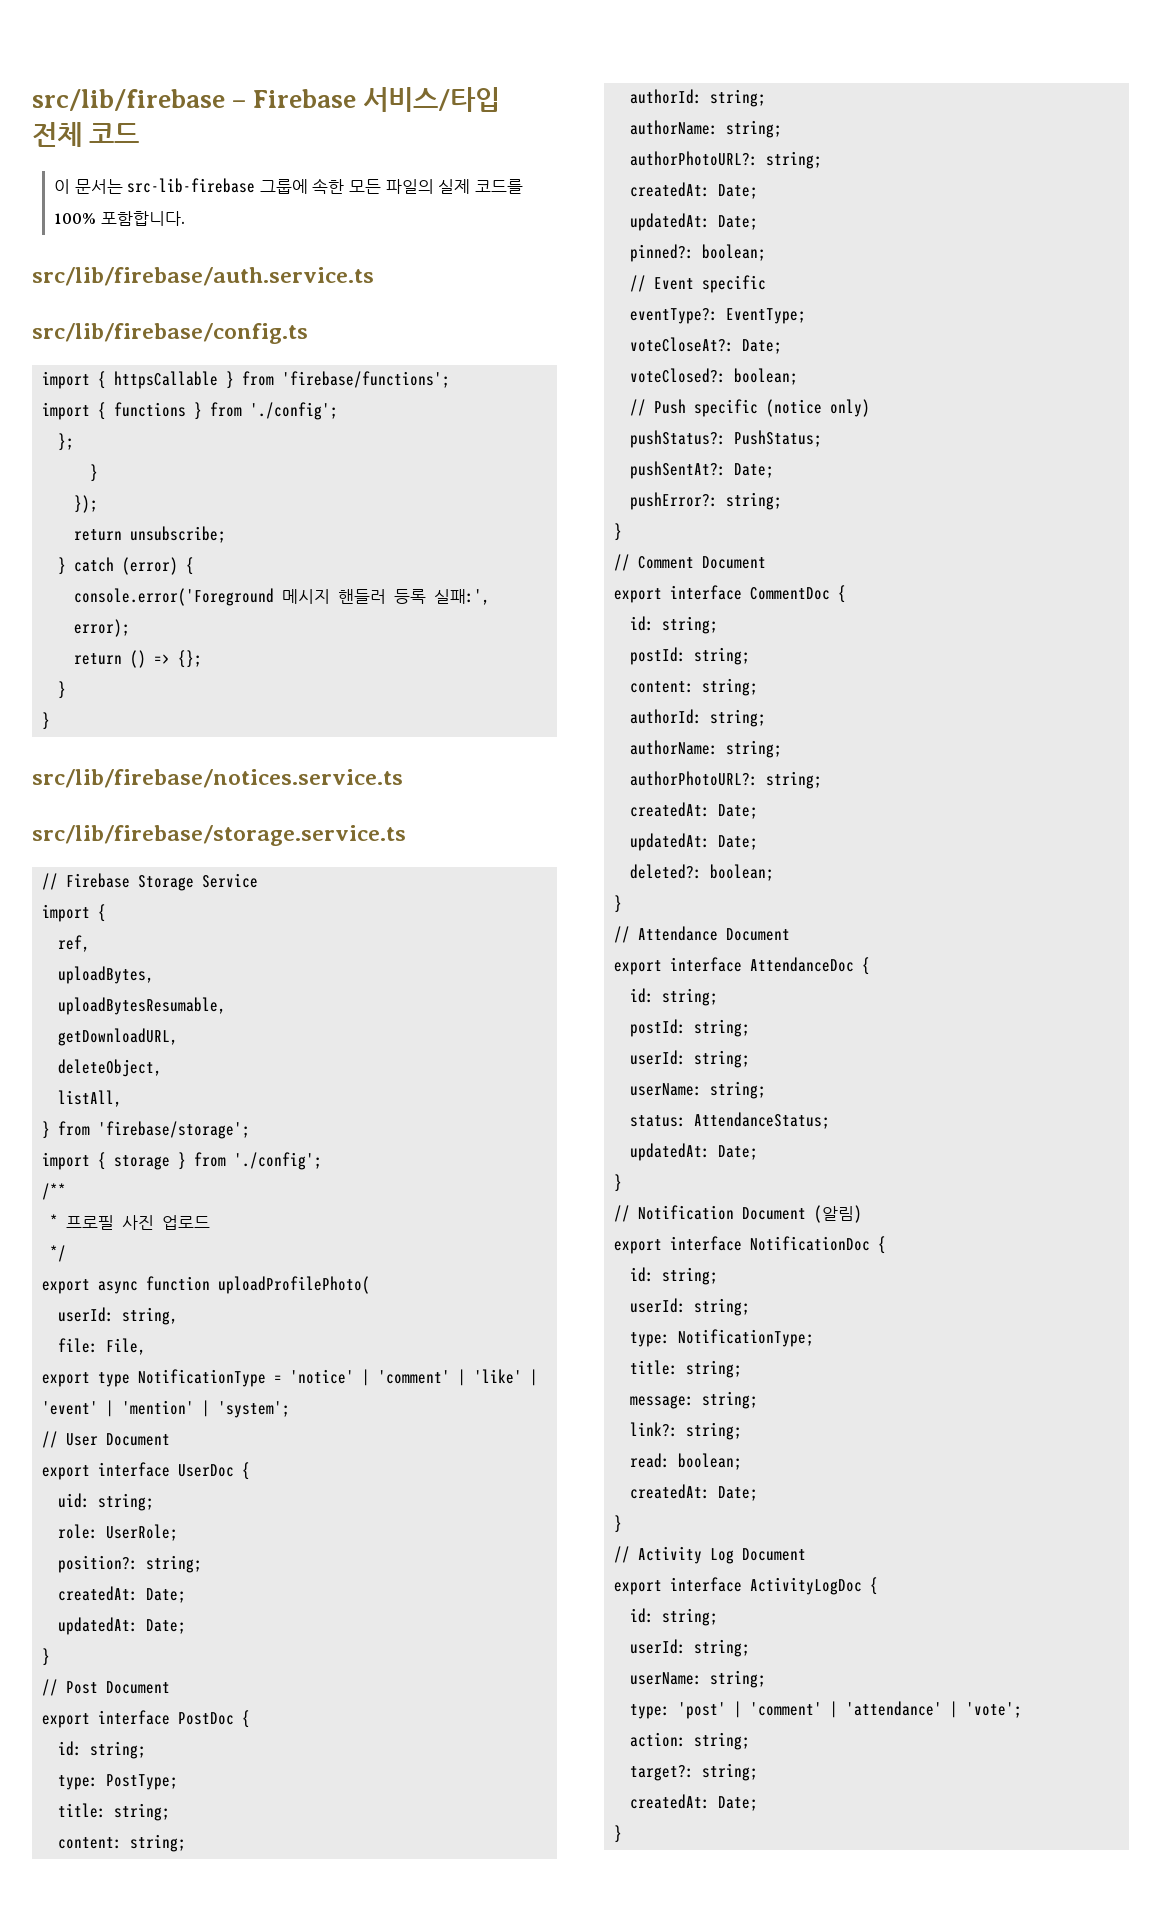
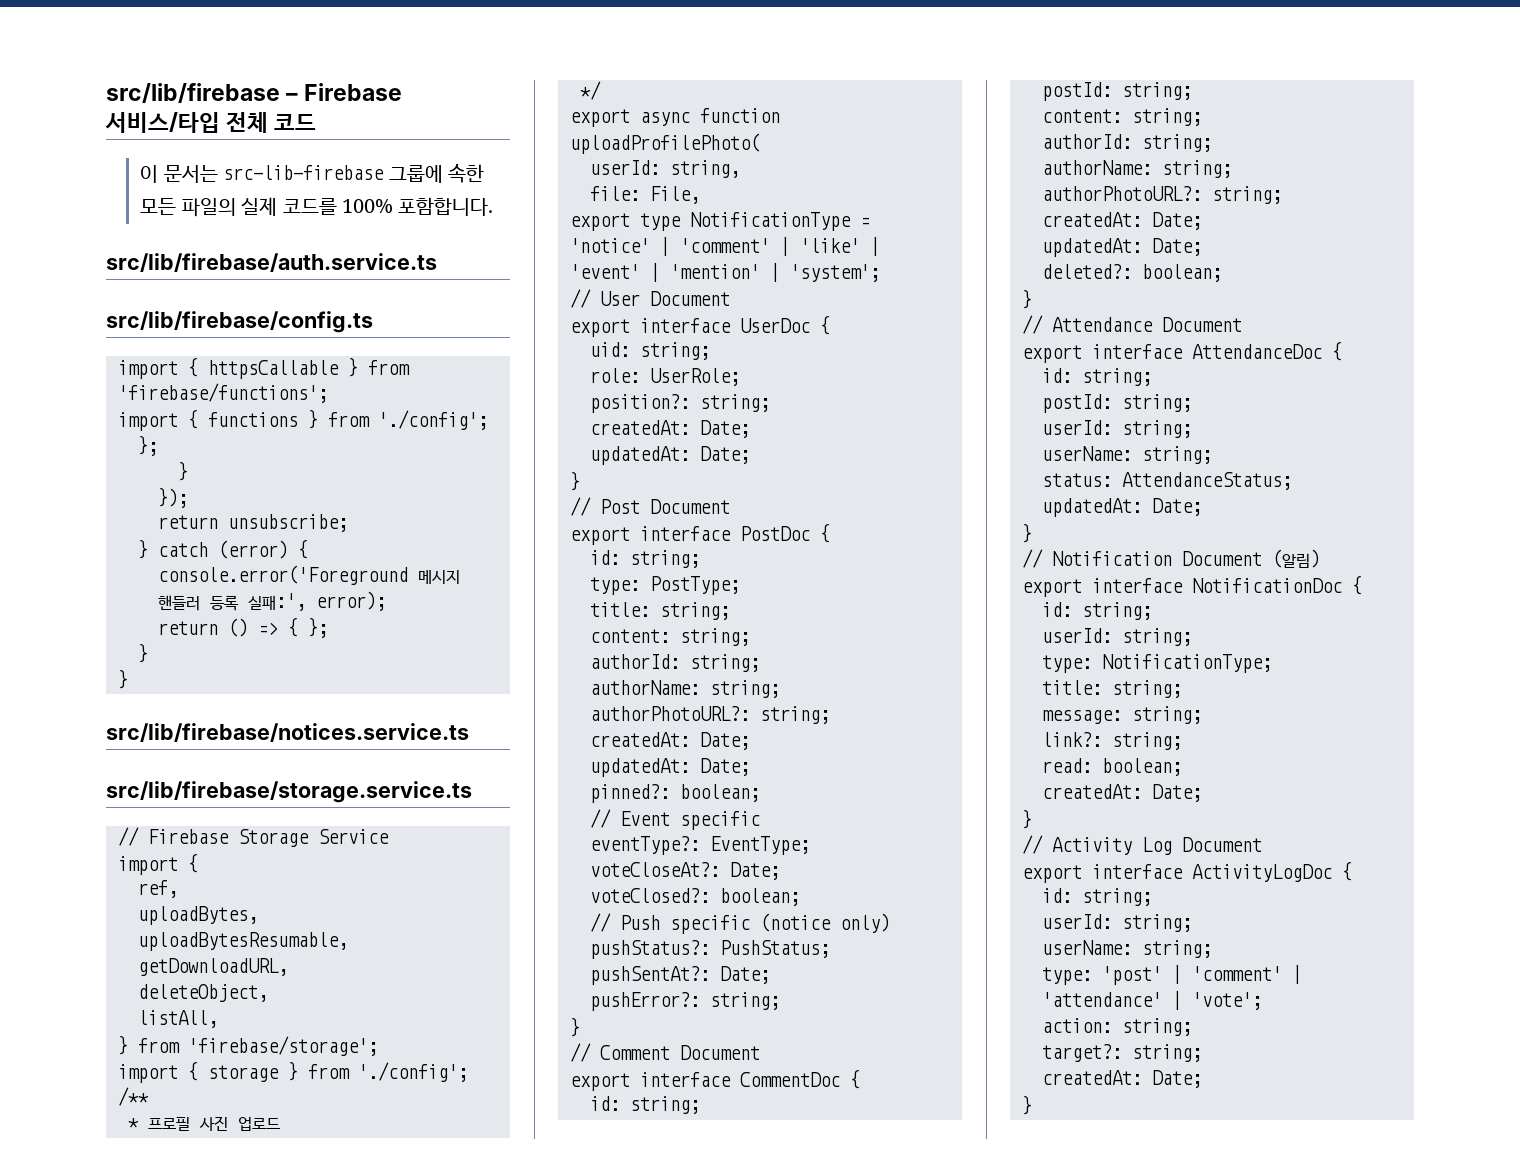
[178,650,203,668] {}; -> [288,617,328,638] { };

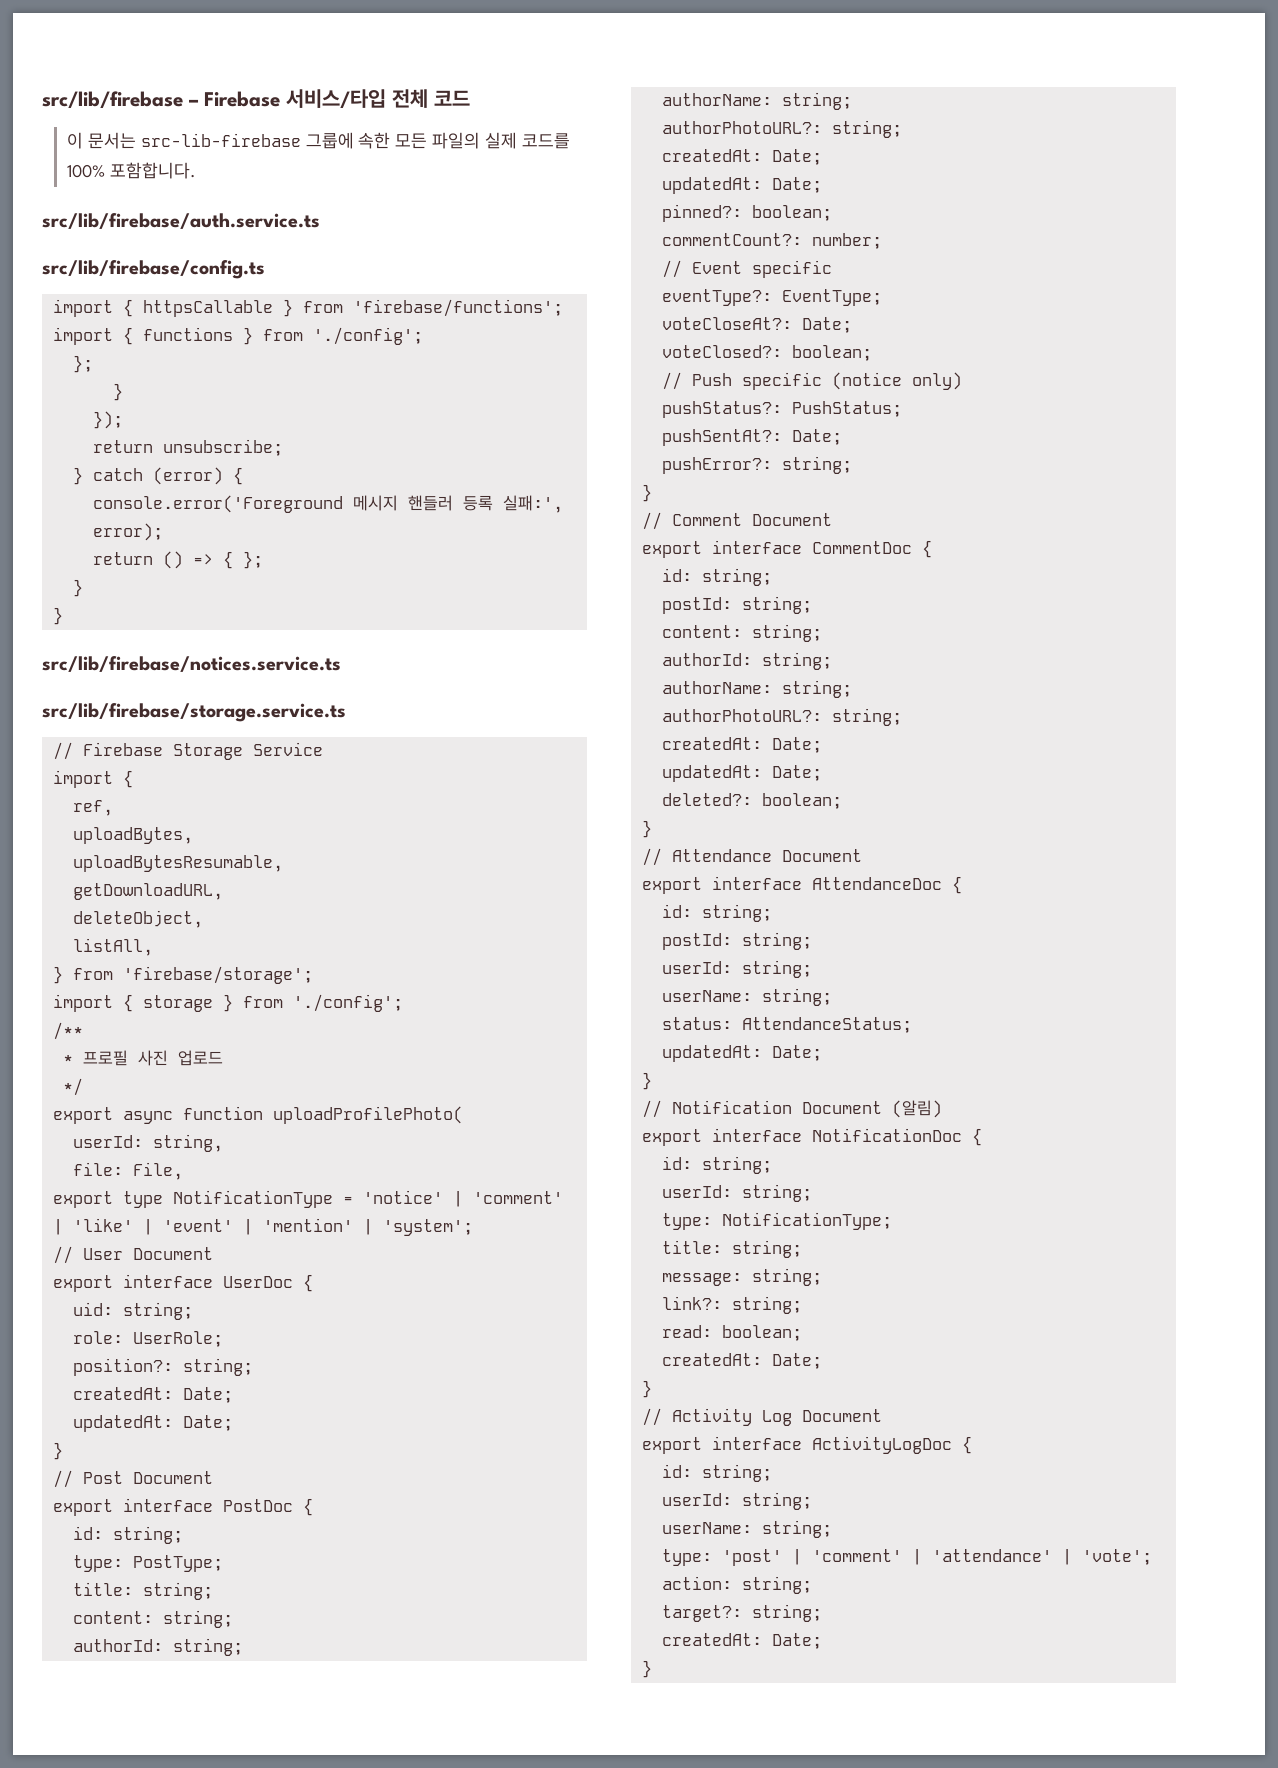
(760, 793) none -> [661,233,882,249] // commentCount?: number;

